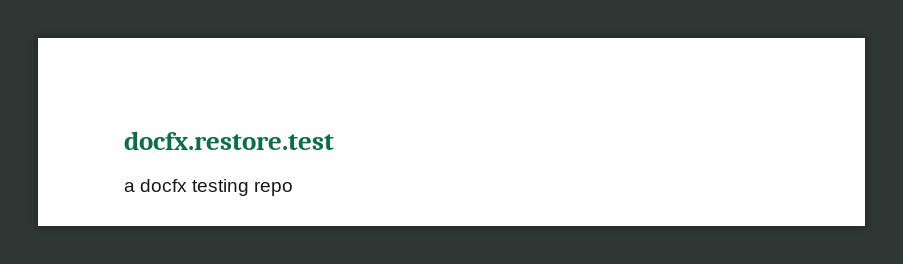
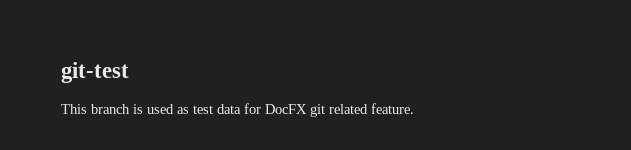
[124,131,334,150] [124,179,294,196] docfx.restore.test // a docfx testing repo -> [61,62,129,83] [61,103,414,117] git-test // This branch is used as test data for DocFX git related feature.

